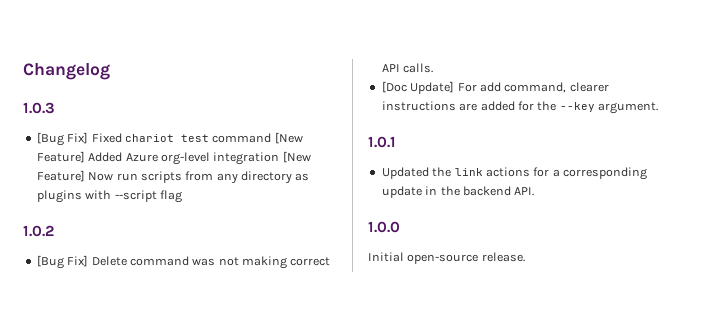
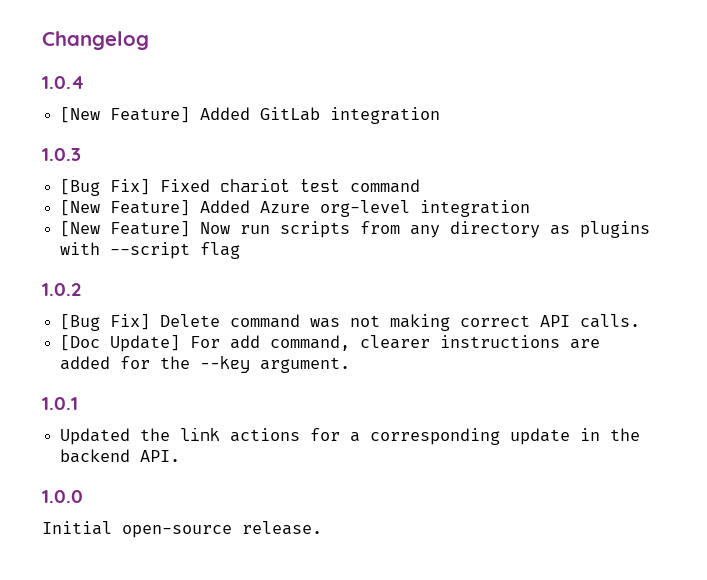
(110, 71) none -> [42,76,84,89] [60,107,441,124] // 1.0.4 // [New Feature] Added GitLab integration
(272, 138) none -> (421, 186) //
(280, 158) none -> (531, 208) //

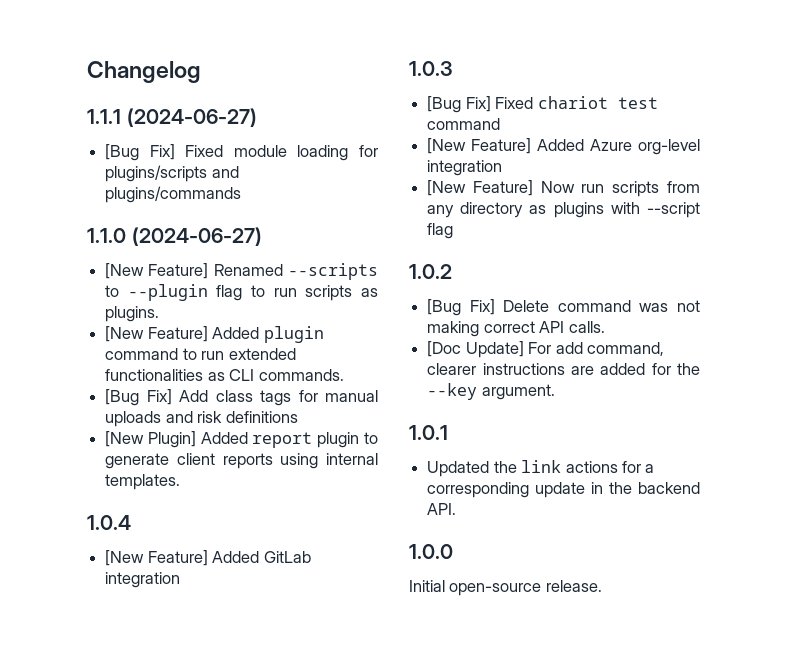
(149, 40) none -> [87,108,257,127] [105,144,379,161] [105,165,239,182] [105,186,242,203] [87,227,262,246] [105,263,378,280] [105,284,379,301] [105,306,160,322] [105,326,324,343] [105,348,296,360] [105,369,344,381] [105,389,378,406] [105,411,298,427] [105,431,378,448] [105,453,378,469] [105,474,181,490] // 1.1.1 (2024-06-27) // [Bug Fix] Fixed module loading for plugins/scripts and plugins/commands // 1.1.0 (2024-06-27) // [New Feature] Renamed --scripts to --plugin flag to run scripts as plugins. // [New Feature] Added plugin command to run extended functionalities as CLI commands. // [Bug Fix] Add class tags for manual uploads and risk definitions // [New Plugin] Added report plugin to generate client reports using internal templates.

